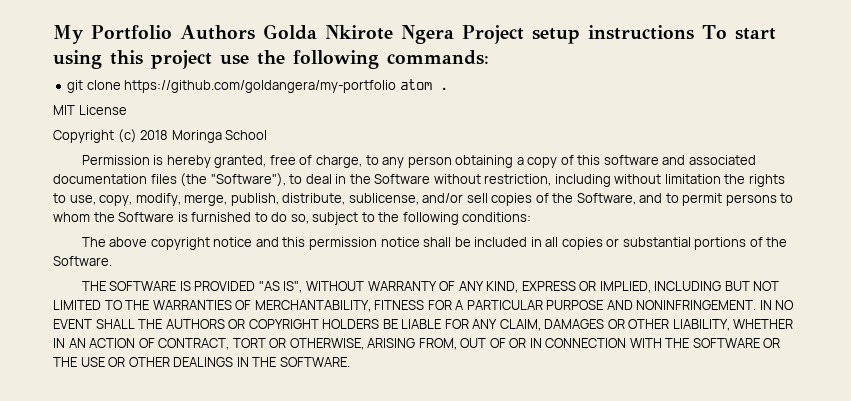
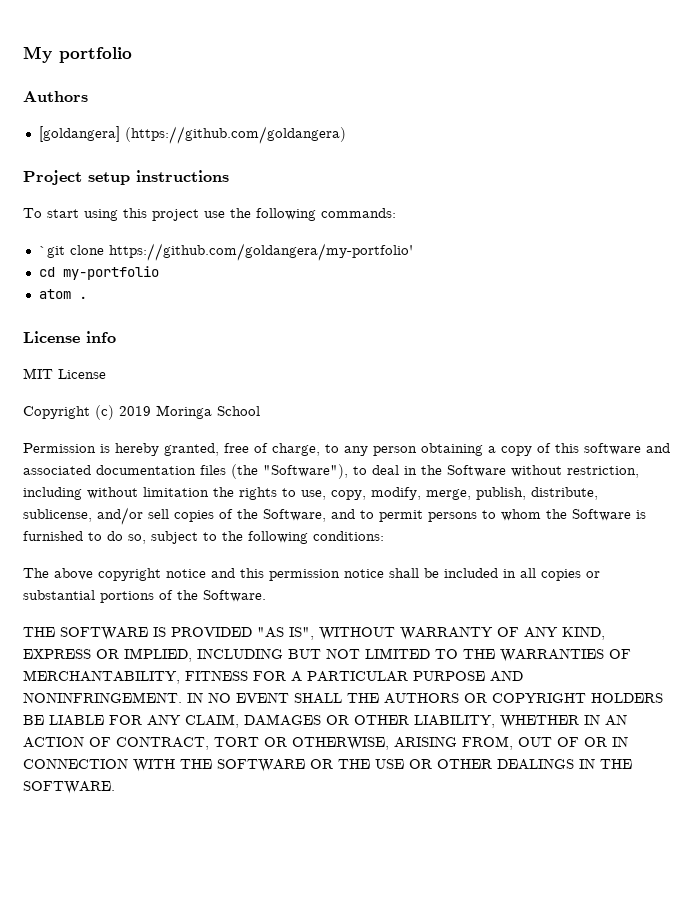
[91,25,172,40] Portfolio -> [59,47,132,63] portfolio //
[263,24,454,44] Golda Nkirote Ngera -> [38,126,346,144] // [goldangera] (https://github.com/goldangera) //
(694, 32) none -> (229, 176) //
[67,80,397,93] git clone https://github.com/goldangera/my-portfolio -> [38,243,413,261] [38,266,159,280] `git clone https://github.com/goldangera/my-portfolio' // cd my-portfolio //
(448, 88) none -> [23,331,116,343] // License info
[140,130,169,140] 2018 -> [119,406,151,416] 2019

